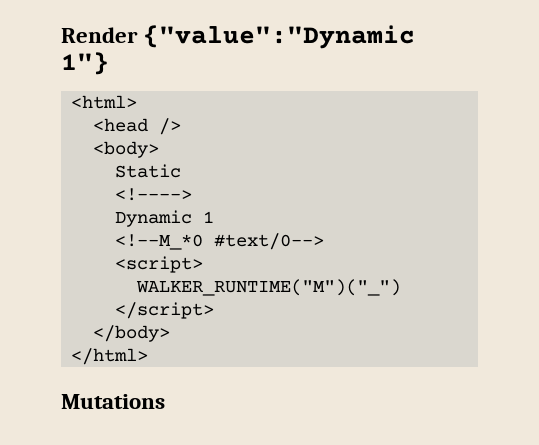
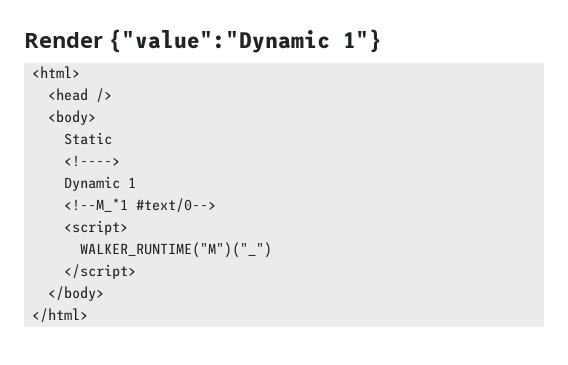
[114,234,203,250] <!--M_*0 -> [64,198,129,212] <!--M_*1
[61,394,165,409] // Mutations -> (89, 315) none

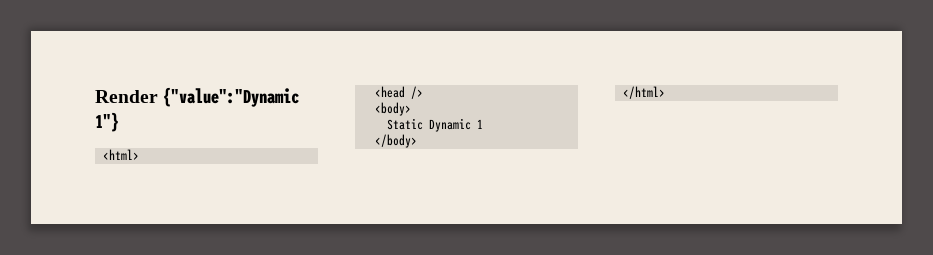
[64,155,121,167] // <!----> // -> (424, 124) none
[64,198,217,213] [64,220,129,235] [80,242,273,258] [64,264,137,279] // <!--M_*1 #text/0--> // <script> // WALKER_RUNTIME("M")("_") // </script> -> (484, 124) none

